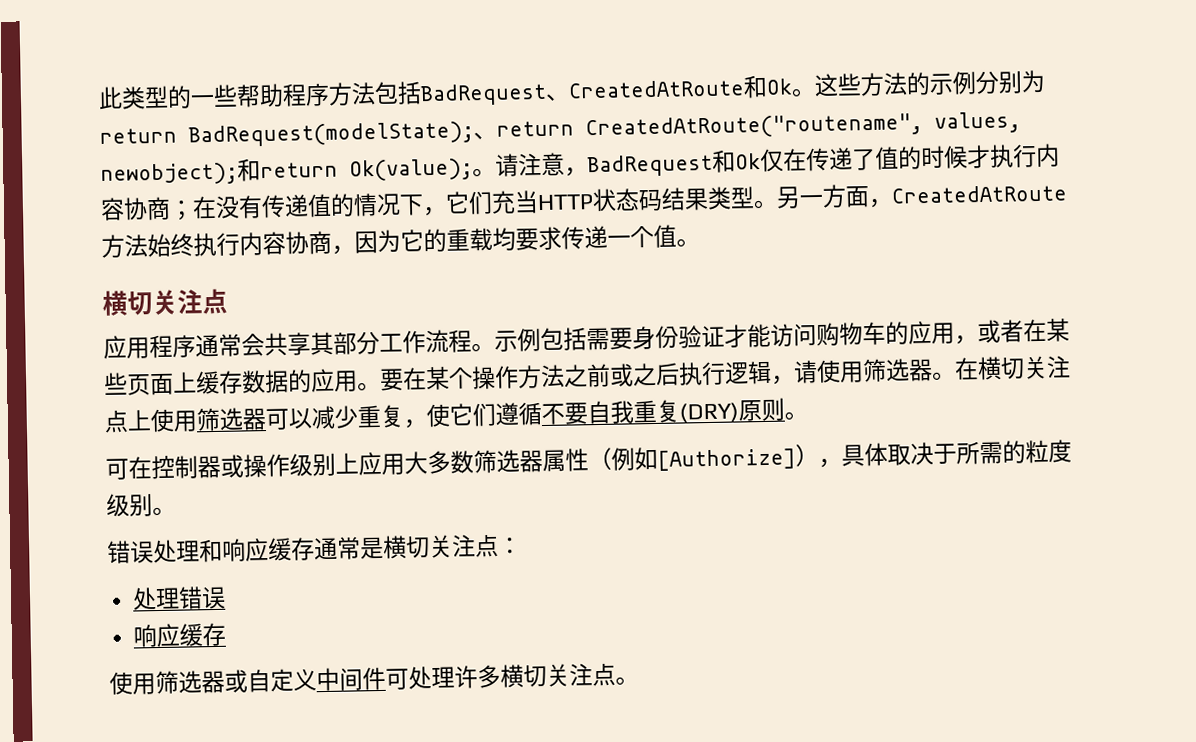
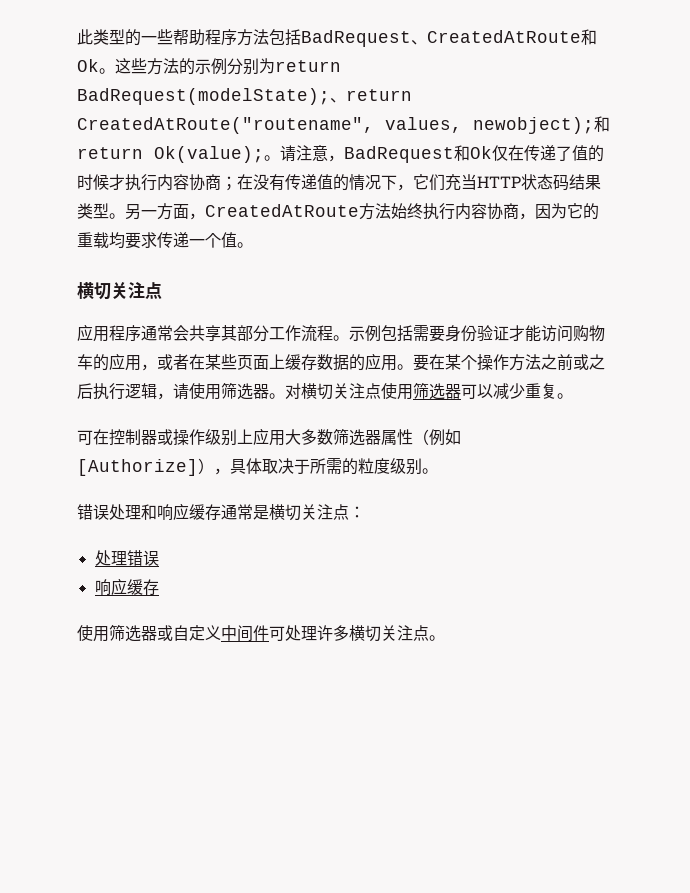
[954,355,1071,381] [104,409,151,433] 在横切关注点上 -> [285,383,381,400] 对横切关注点
[403,397,785,429] ，使它们遵循不要自我重复(DRY)原则 -> (557, 391) none

